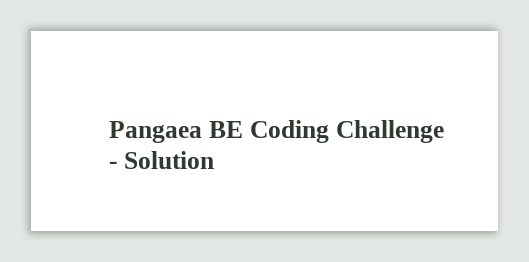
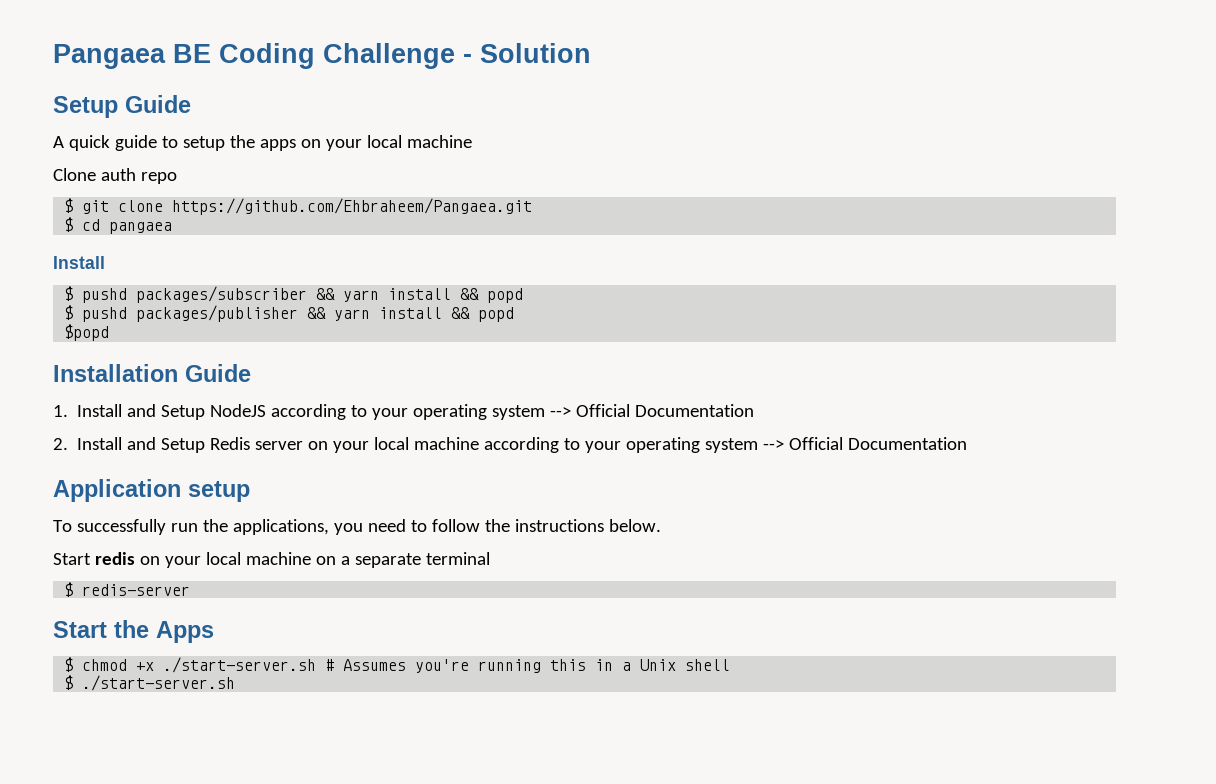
(214, 160) none -> [53,95,191,118] [53,135,472,151] [53,168,177,184] [64,198,533,215] [64,217,173,234] [53,256,105,269] [64,286,524,303] [64,305,515,322] [64,324,110,341] [53,364,251,382] [53,404,755,420] [53,437,968,453] [53,479,250,502] [53,519,661,535] [53,552,490,568] [64,582,191,597] [53,620,214,643] [64,657,731,673] [64,675,236,691] // Setup Guide // A quick guide to setup the apps on your local machine // Clone auth repo // $ git clone https://github.com/Ehbraheem/Pangaea.git // $ cd pangaea // Install // $ pushd packages/subscriber && yarn install && popd // $ pushd packages/publisher && yarn install && popd // $popd // Installation Guide // 1. Install and Setup NodeJS according to your operating system --> Official Documentation // 2. Install and Setup Redis server on your local machine according to your operating system --> Official Documentation // Application setup // To successfully run the applications, you need to follow the instructions below. // Start redis on your local machine on a separate terminal // $ redis-server // Start the Apps // $ chmod +x ./start-server.sh # Assumes you're running this in a Unix shell // $ ./start-server.sh

